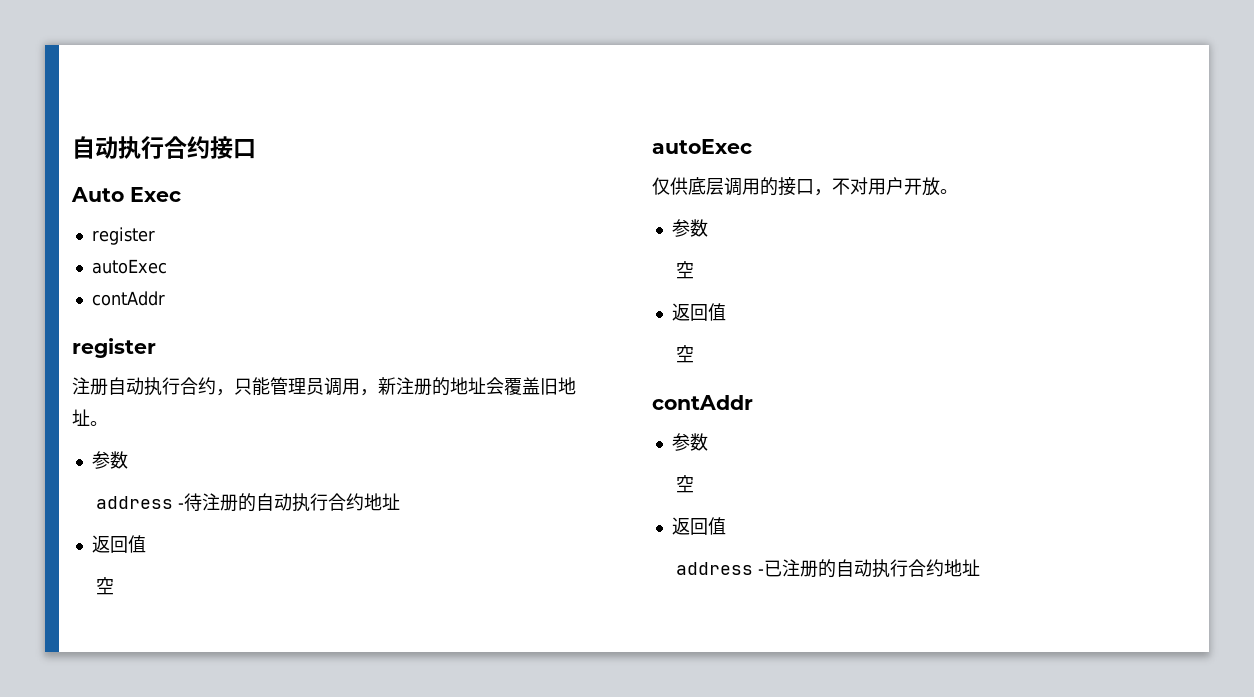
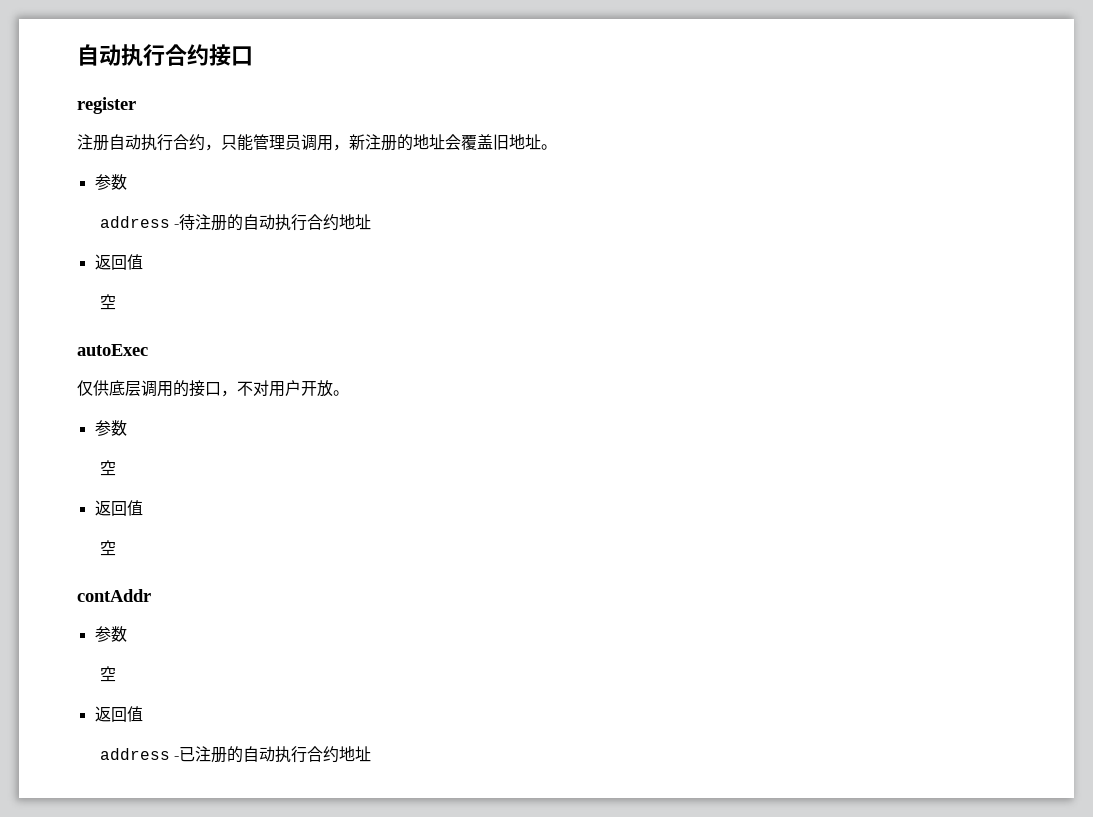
[71,187,181,202] [91,227,155,245] [91,259,167,274] [91,291,165,306] // Auto Exec // register // autoExec // contAddr -> (253, 56) none

